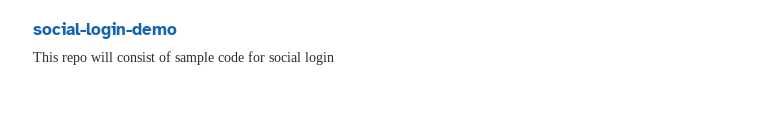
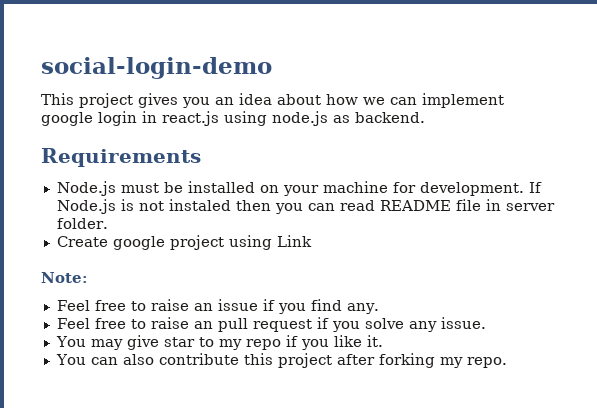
[62,51,334,65] repo will consist of sample code for social login -> [79,93,504,108] [41,111,425,126] [41,148,201,167] [56,181,542,196] [56,199,555,214] [56,218,108,229] [56,235,312,250] [41,272,88,283] [56,299,379,314] [56,317,486,332] [55,335,383,350] [55,353,507,368] project gives you an idea about how we can implement google login in react.js using node.js as backend. // Requirements // Node.js must be installed on your machine for development. If Node.js is not instaled then you can read README file in server folder. // Create google project using Link // Note: // Feel free to raise an issue if you find any. // Feel free to raise an pull request if you solve any issue. // You may give star to my repo if you like it. // You can also contribute this project after forking my repo.

